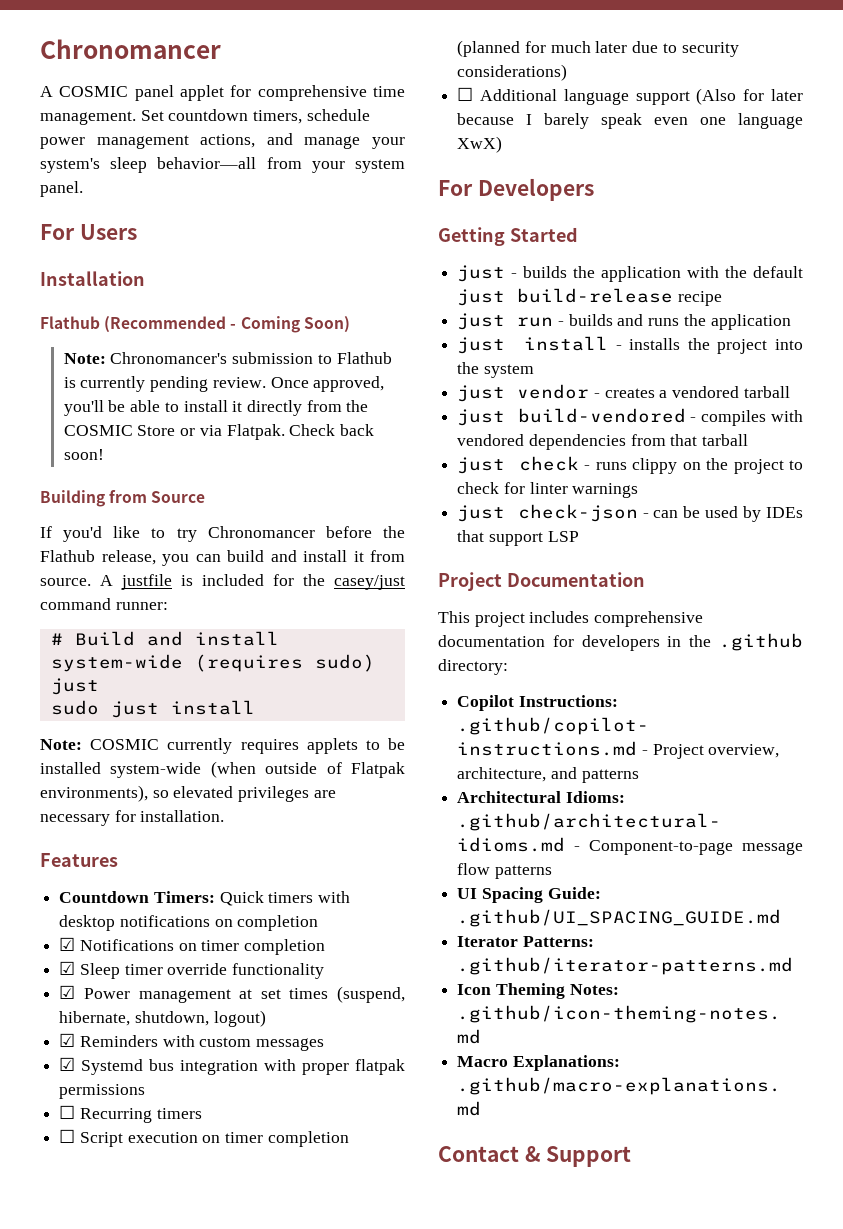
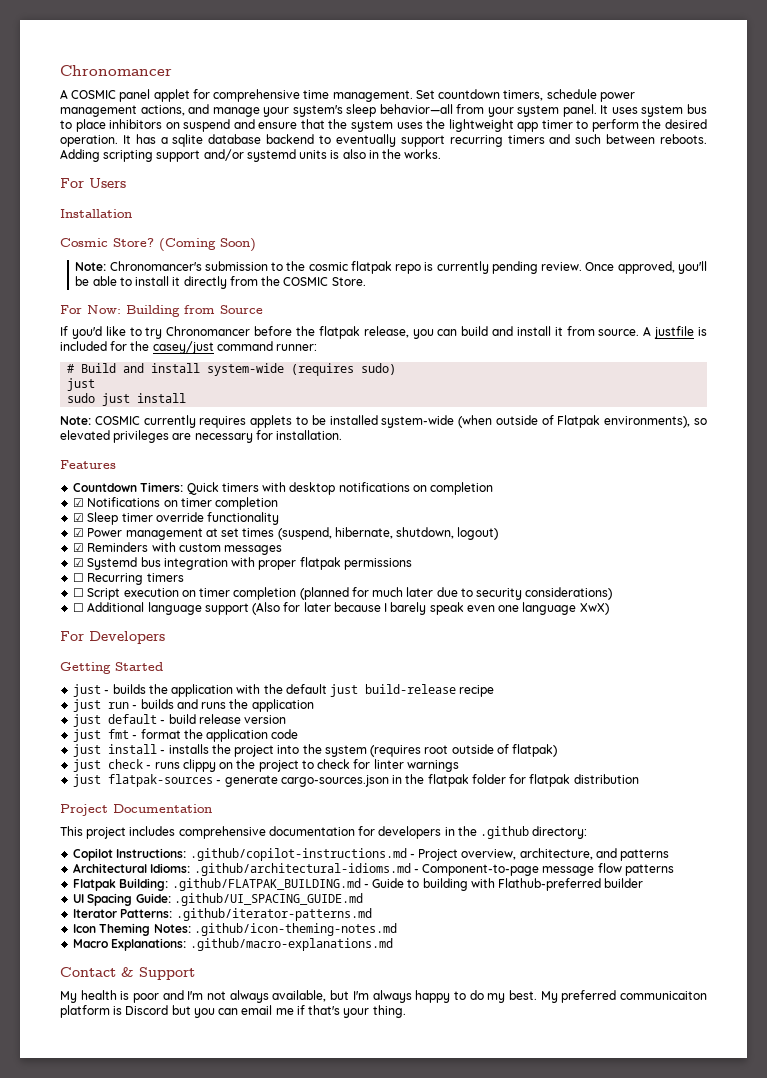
(83, 189) none -> [600,104,707,117] [60,119,707,132] [60,134,707,147] [60,149,442,162] It uses system bus to place inhibitors on suspend and ensure that the system uses the lightweight app timer to perform the desired operation. It has a sqlite database backend to eventually support recurring timers and such between reboots. Adding scripting support and/or systemd units is also in the works.
[40,316,300,333] Flathub (Recommended - Coming -> [60,238,216,251] Cosmic Store? (Coming
[336,352,392,364] Flathub -> [286,261,422,274] the cosmic flatpak repo
[137,424,375,440] [63,449,104,460] Store or via Flatpak. Check back soon! // -> [331,277,366,286] [60,305,121,314] Store. // For Now:
[40,550,95,562] Flathub -> [318,326,360,339] flatpak
(791, 322) none -> [73,714,287,727] [73,729,299,742] // just default - build release version // just fmt - format the application code
[457,384,790,402] [457,408,803,426] [457,434,749,450] // just vendor - creates a vendored tarball // just build-vendored - compiles with vendored dependencies from that tarball -> [370,744,558,757] (requires root outside of flatpak)
[517,504,803,522] [457,530,579,546] check-json - can be used by IDEs that support LSP -> [108,774,639,787] flatpak-sources - generate cargo-sources.json in the flatpak folder for flatpak distribution
(552, 872) none -> [73,878,644,891] // Flatpak Building: .github/FLATPAK_BUILDING.md - Guide to building with Flathub-preferred builder
(632, 1156) none -> [60,990,707,1003] [60,1005,406,1018] // My health is poor and I'm not always available, but I'm always happy to do my best. My preferred communicaiton platform is Discord but you can email me if that's your thing.

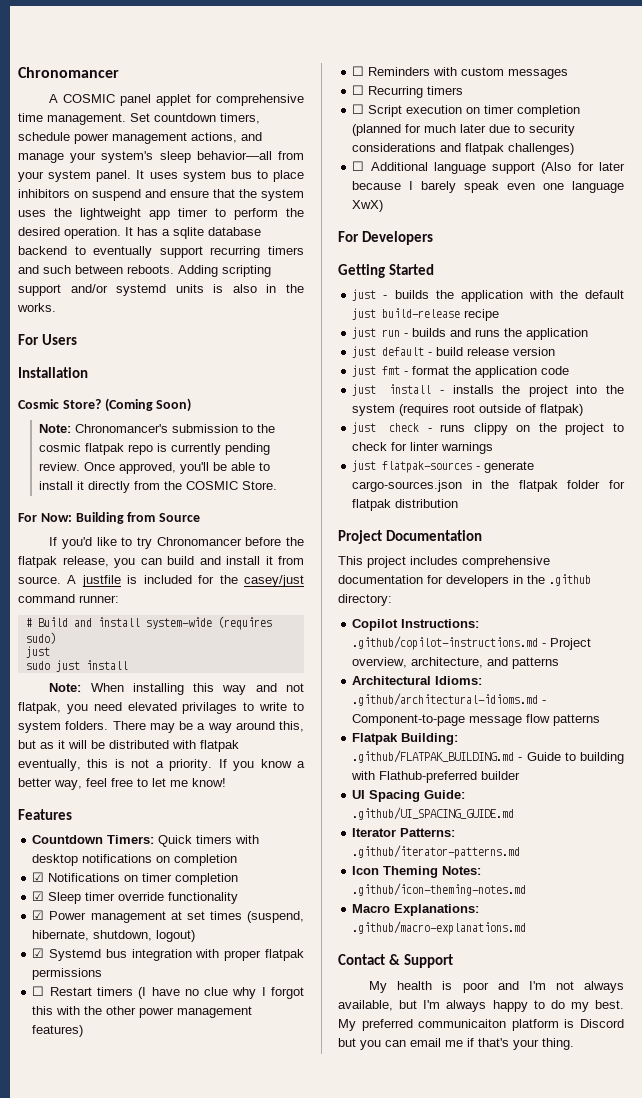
[94,415,707,428] [60,430,343,443] COSMIC currently requires applets to be installed system-wide (when outside of Flatpak environments), so elevated privileges are necessary for installation. -> [90,683,304,695] [18,702,304,714] [18,721,304,733] [18,740,239,752] [18,759,306,771] [18,778,226,790] When installing this way and not flatpak, you need elevated privilages to write to system folders. There may be a way around this, but as it will be distributed with flatpak eventually, this is not a priority. If you know a better way, feel free to let me know!
[73,542,283,555] // ☑ Reminders with custom messages -> (196, 936) none
(412, 564) none -> [32,986,305,999] [32,1006,253,1018] [32,1025,84,1037] [352,66,569,79] // ☐ Restart timers (I have no clue why I forgot this with the other power management features) // ☐ Reminders with custom messages
[525,587,613,600] considerations) -> [352,143,575,155] considerations and flatpak challenges)

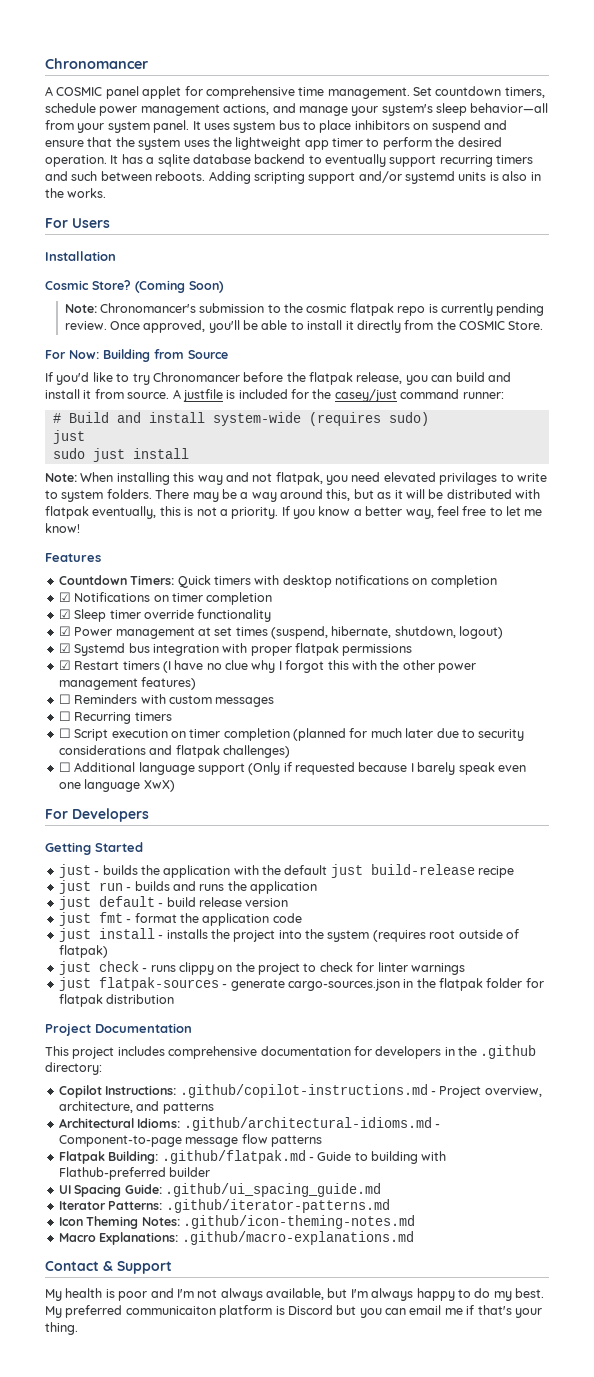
[32,986,45,996] ☐ -> [58,660,71,670] ☑
[541,162,625,174] (Also for later -> [248,762,355,775] (Only if requested
[352,750,515,763] .github/FLATPAK_BUILDING.md -> [161,1150,306,1164] .github/flatpak.md
[352,807,515,820] .github/UI_SPACING_GUIDE.md -> [164,1183,381,1197] .github/ui_spacing_guide.md

